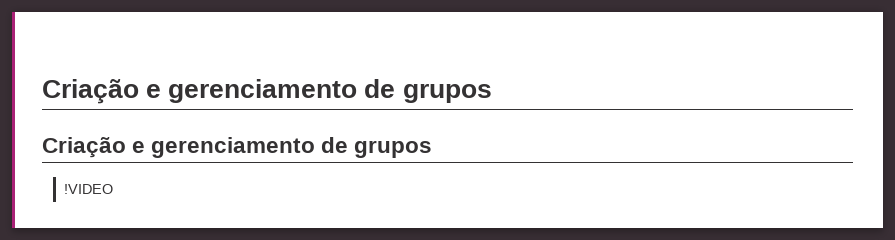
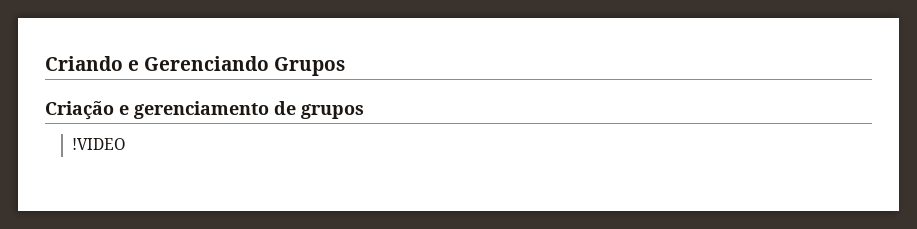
[42,79,492,104] Criação e gerenciamento de grupos -> [45,56,346,76] Criando e Gerenciando Grupos

